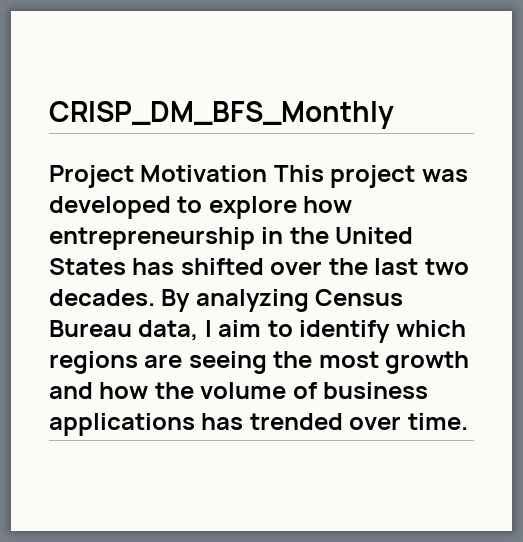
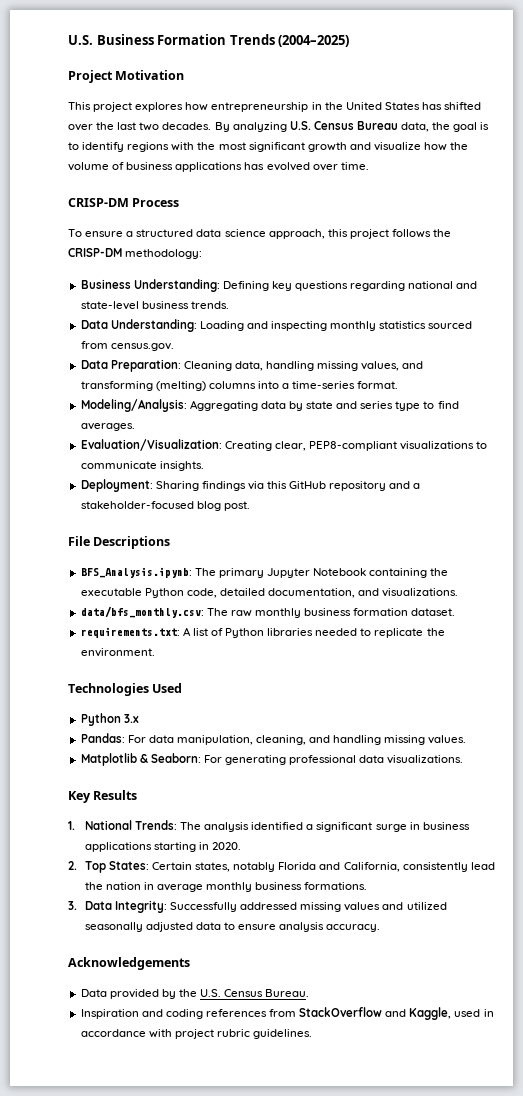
[49,101,394,129] CRISP_DM_BFS_Monthly -> [68,34,350,47] U.S. Business Formation Trends (2004–2025)
(268, 173) none -> (185, 75) //
[421,169,468,182] [49,196,297,219] was developed to explore -> [135,102,184,112] explores
(309, 300) none -> [289,121,311,130] U.S.
[204,320,466,343] [49,351,267,374] I aim to identify which regions are seeing -> [432,122,490,132] [68,142,195,152] the goal is to identify regions with
(379, 359) none -> [248,142,305,152] significant
(93, 390) none -> [373,142,421,151] visualize
[249,413,343,430] trended -> [266,162,310,171] evolved
(468, 421) none -> [68,198,180,207] [68,229,452,239] [68,248,203,259] [80,279,478,292] [80,301,229,310] [80,319,473,332] [80,341,174,351] [80,359,424,372] [80,381,399,391] [80,399,459,412] [80,423,135,431] [80,439,488,451] [80,461,204,471] [80,479,421,492] [80,501,250,511] [68,536,171,549] [80,567,449,578] [80,588,459,598] [80,606,456,618] [80,627,445,638] [80,648,155,657] [68,683,183,696] [80,713,139,726] [80,733,467,745] [80,753,464,766] [68,790,138,803] [68,820,470,832] [84,842,242,852] [68,861,495,873] [84,882,368,892] [68,900,447,913] [84,922,381,932] [68,957,190,970] [80,989,310,999] [80,1007,494,1020] [80,1029,313,1039] // CRISP-DM Process // To ensure a structured data science approach, this project follows the CRISP-DM methodology: // Business Understanding: Defining key questions regarding national and state-level business trends. // Data Understanding: Loading and inspecting monthly statistics sourced from census.gov. // Data Preparation: Cleaning data, handling missing values, and transforming (melting) columns into a time-series format. // Modeling/Analysis: Aggregating data by state and series type to find averages. // Evaluation/Visualization: Creating clear, PEP8-compliant visualizations to communicate insights. // Deployment: Sharing findings via this GitHub repository and a stakeholder-focused blog post. // File Descriptions // BFS_Analysis.ipynb: The primary Jupyter Notebook containing the executable Python code, detailed documentation, and visualizations. // data/bfs_monthly.csv: The raw monthly business formation dataset. // requirements.txt: A list of Python libraries needed to replicate the environment. // Technologies Used // Python 3.x // Pandas: For data manipulation, cleaning, and handling missing values. // Matplotlib & Seaborn: For generating professional data visualizations. // Key Results // 1. National Trends: The analysis identified a significant surge in business applications starting in 2020. // 2. Top States: Certain states, notably Florida and California, consistently lead the nation in average monthly business formations. // 3. Data Integrity: Successfully addressed missing values and utilized seasonally adjusted data to ensure analysis accuracy. // Acknowledgements // Data provided by the U.S. Census Bureau. // Inspiration and coding references from StackOverflow and Kaggle, used in accordance with project rubric guidelines.

